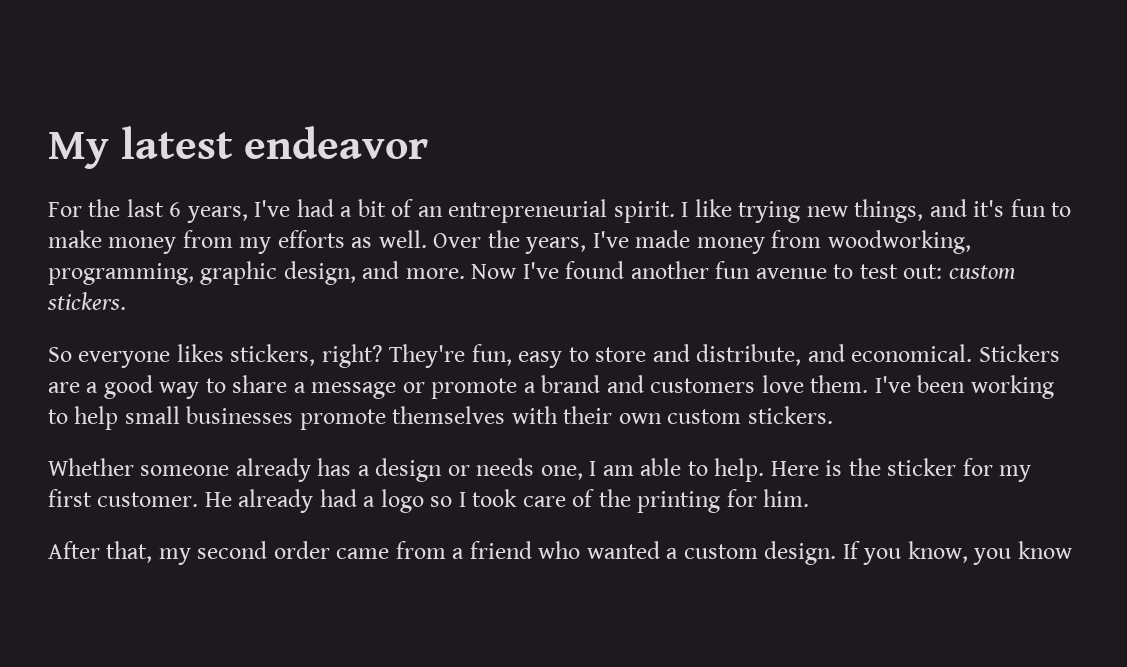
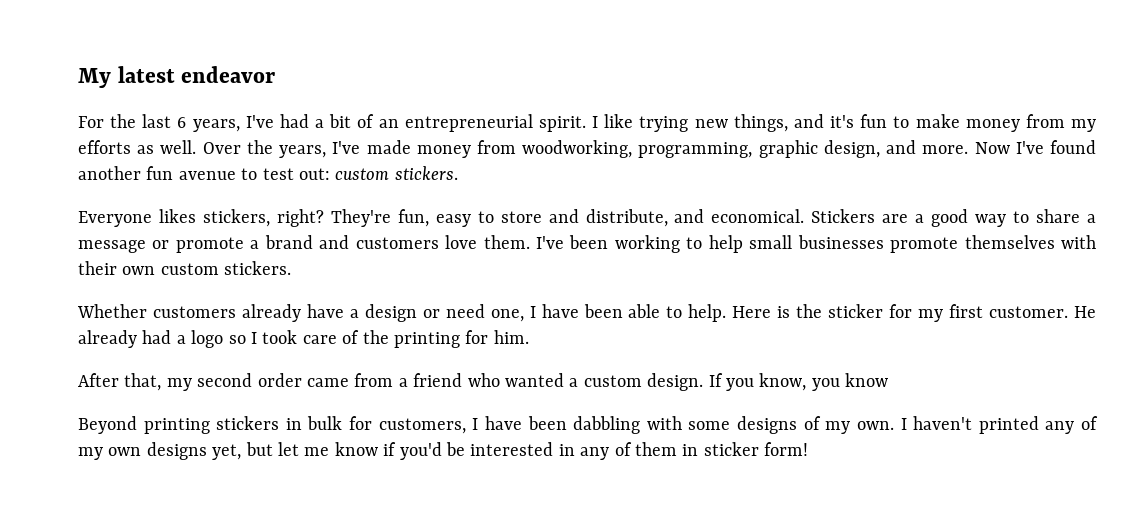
[48,347,171,368] So everyone -> [78,211,152,227] Everyone
[140,458,352,482] someone already has -> [152,304,344,322] customers already have
[476,458,535,476] needs -> [445,304,485,318] need
[602,465,634,476] am -> [541,304,623,318] have been
(1072, 550) none -> [78,416,1098,434] [78,442,809,460] // Beyond printing stickers in bulk for customers, I have been dabbling with some designs of my own. I haven't printed any of my own designs yet, but let me know if you'd be interested in any of them in sticker form!

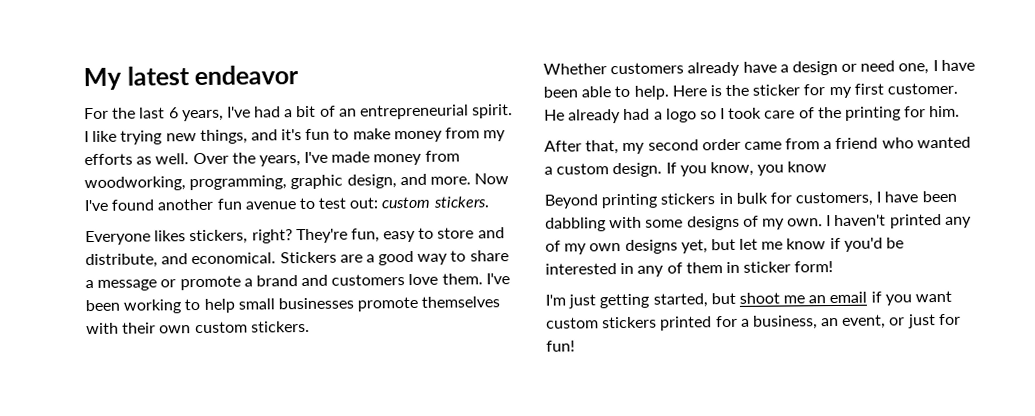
(809, 449) none -> [545,290,953,309] [546,313,961,331] [546,340,575,352] // I'm just getting started, but shoot me an email if you want custom stickers printed for a business, an event, or just for fun!

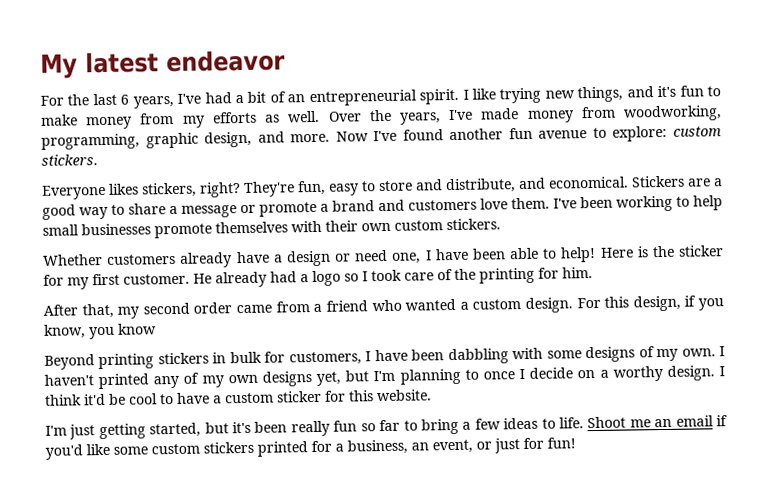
[318,197,379,209] test out: -> [612,125,668,142] explore:
[633,85,669,100] help. -> [560,246,597,263] help!
[665,162,677,174] If -> [576,295,697,312] For this design, if
[739,237,905,252] [545,261,834,277] let me know if you'd be interested in any of them in sticker form! -> [373,365,725,385] [45,389,432,406] I'm planning to once I decide on a worthy design. I think it'd be cool to have a custom sticker for this website.
[738,292,780,304] shoot -> [232,416,627,437] it's been really fun so far to bring a few ideas to life. Shoot
[884,290,953,306] you want -> [45,443,148,460] you'd like some

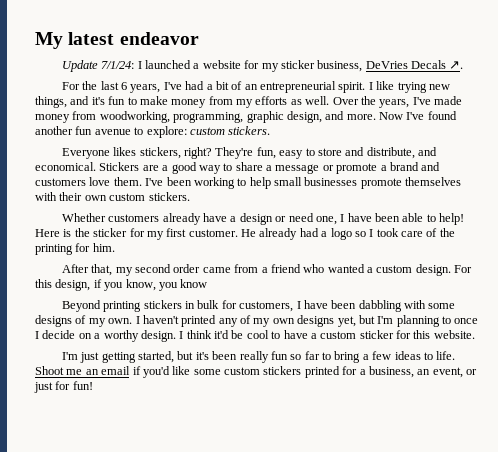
(286, 61) none -> [61,60,464,72] // Update 7/1/24: I launched a website for my sticker business, DeVries Decals ↗.

